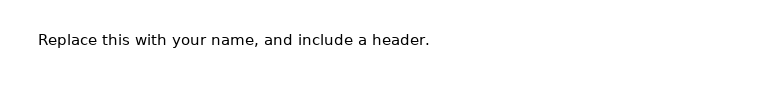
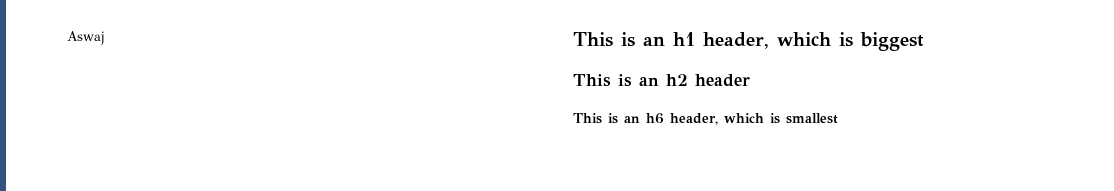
[38,34,430,48] Replace this with your name, and include a header. -> [67,31,104,45] [573,32,924,51] [573,74,750,87] [573,113,838,125] Aswaj // This is an h1 header, which is biggest // This is an h2 header // This is an h6 header, which is smallest

